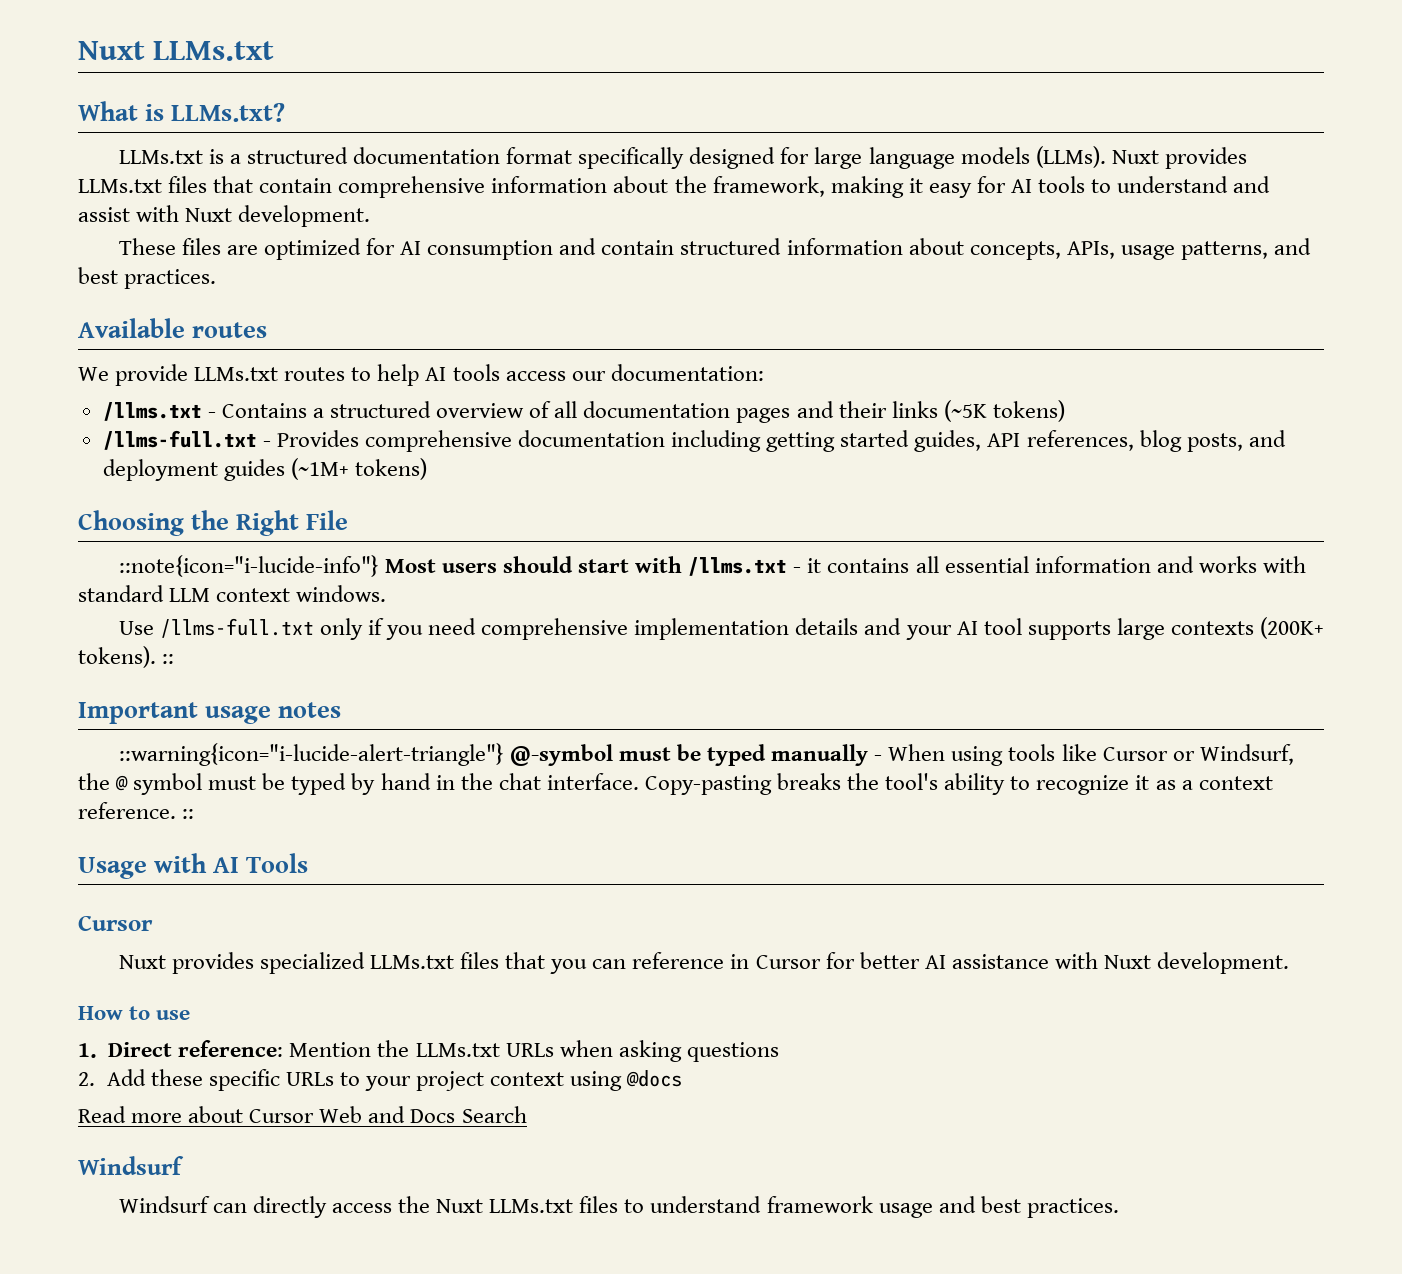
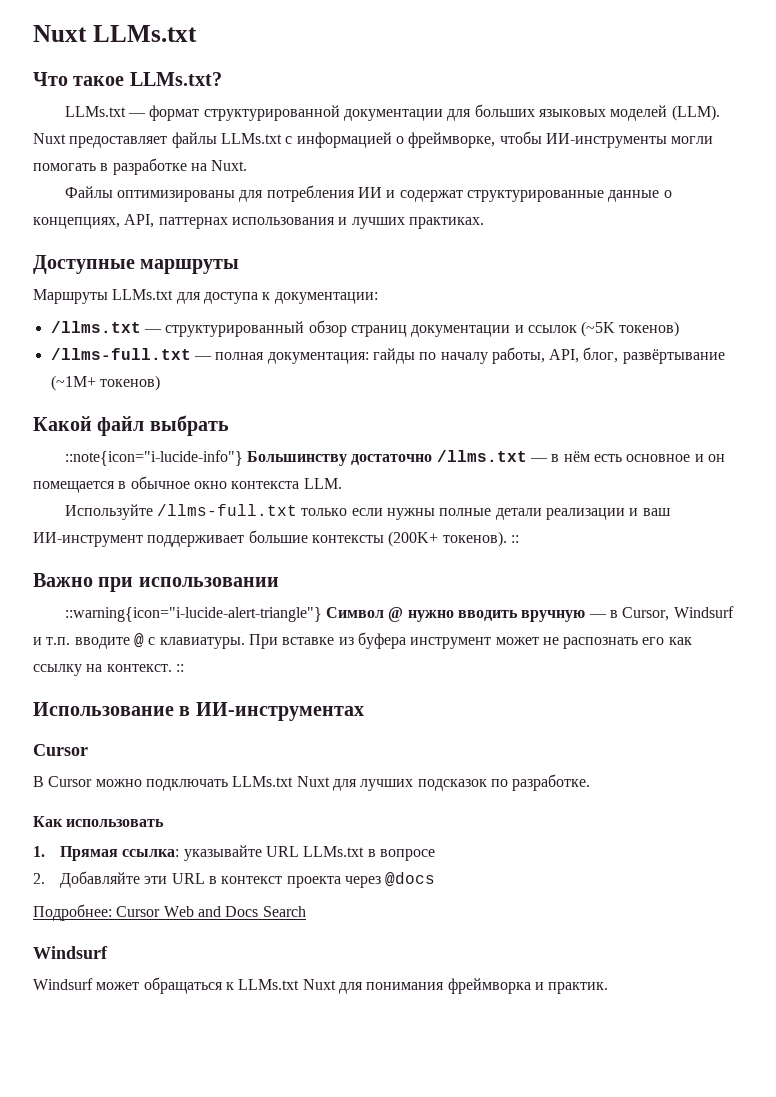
[78,101,165,121] What is -> [33,72,125,86] Что такое
[208,146,1247,169] [78,176,1271,198] [78,205,371,227] [118,238,1311,260] [78,267,217,289] [78,318,268,338] [78,364,764,386] [102,400,1065,423] [102,430,1286,452] [102,458,427,481] [78,510,349,536] [118,555,1306,577] [78,585,387,602] [118,617,1324,640] [78,646,175,668] [78,702,342,724] [118,743,1294,766] [78,773,1273,795] [78,802,195,819] [78,853,309,879] [78,915,153,931] [118,952,1290,974] [78,1006,191,1020] [78,1040,779,1062] [78,1069,683,1091] [78,1106,244,1123] is a structured documentation format specifically designed for large language models (LLMs). Nuxt provides LLMs.txt files that contain comprehensive information about the framework, making it easy for AI tools to understand and assist with Nuxt development. // These files are optimized for AI consumption and contain structured information about concepts, APIs, usage patterns, and best practices. // Available routes // We provide LLMs.txt routes to help AI tools access our documentation: // /llms.txt - Contains a structured overview of all documentation pages and their links (~5K tokens) // /llms-full.txt - Provides comprehensive documentation including getting started guides, API references, blog posts, and deployment guides (~1M+ tokens) // Choosing the Right File // ::note{icon="i-lucide-info"} Most users should start with /llms.txt - it contains all essential information and works with standard LLM context windows. // Use /llms-full.txt only if you need comprehensive implementation details and your AI tool supports large contexts (200K+ tokens). :: // Important usage notes // ::warning{icon="i-lucide-alert-triangle"} @-symbol must be typed manually - When using tools like Cursor or Windsurf, the @ symbol must be typed by hand in the chat interface. Copy-pasting breaks the tool's ability to recognize it as a context reference. :: // Usage with AI Tools // Cursor // Nuxt provides specialized LLMs.txt files that you can reference in Cursor for better AI assistance with Nuxt development. // How to use // 1. Direct reference: Mention the LLMs.txt URLs when asking questions // 2. Add these specific URLs to your project context using @docs // Read more about -> [128,104,720,121] [33,131,714,148] [33,158,248,175] [64,185,672,202] [33,214,484,229] [33,255,240,274] [33,289,378,304] [50,320,680,337] [50,347,725,364] [50,375,160,391] [33,415,229,436] [64,450,725,466] [33,476,342,493] [64,504,671,520] [33,530,519,547] [33,573,279,592] [64,606,734,622] [33,632,692,649] [33,664,184,676] [33,702,364,721] [33,744,88,756] [33,774,591,791] [33,816,165,827] [33,845,435,861] [33,871,436,888] [33,904,112,921] — формат структурированной документации для больших языковых моделей (LLM). Nuxt предоставляет файлы LLMs.txt с информацией о фреймворке, чтобы ИИ-инструменты могли помогать в разработке на Nuxt. // Файлы оптимизированы для потребления ИИ и содержат структурированные данные о концепциях, API, паттернах использования и лучших практиках. // Доступные маршруты // Маршруты LLMs.txt для доступа к документации: // /llms.txt — структурированный обзор страниц документации и ссылок (~5K токенов) // /llms-full.txt — полная документация: гайды по началу работы, API, блог, развёртывание (~1M+ токенов) // Какой файл выбрать // ::note{icon="i-lucide-info"} Большинству достаточно /llms.txt — в нём есть основное и он помещается в обычное окно контекста LLM. // Используйте /llms-full.txt только если нужны полные детали реализации и ваш ИИ-инструмент поддерживает большие контексты (200K+ токенов). :: // Важно при использовании // ::warning{icon="i-lucide-alert-triangle"} Символ @ нужно вводить вручную — в Cursor, Windsurf и т.п. вводите @ с клавиатуры. При вставке из буфера инструмент может не распознать его как ссылку на контекст. :: // Использование в ИИ-инструментах // Cursor // В Cursor можно подключать LLMs.txt Nuxt для лучших подсказок по разработке. // Как использовать // 1. Прямая ссылка: указывайте URL LLMs.txt в вопросе // 2. Добавляйте эти URL в контекст проекта через @docs // Подробнее:
[212,1196,1119,1218] can directly access the Nuxt LLMs.txt files to understand framework usage and best practices. -> [96,977,609,994] может обращаться к LLMs.txt Nuxt для понимания фреймворка и практик.

